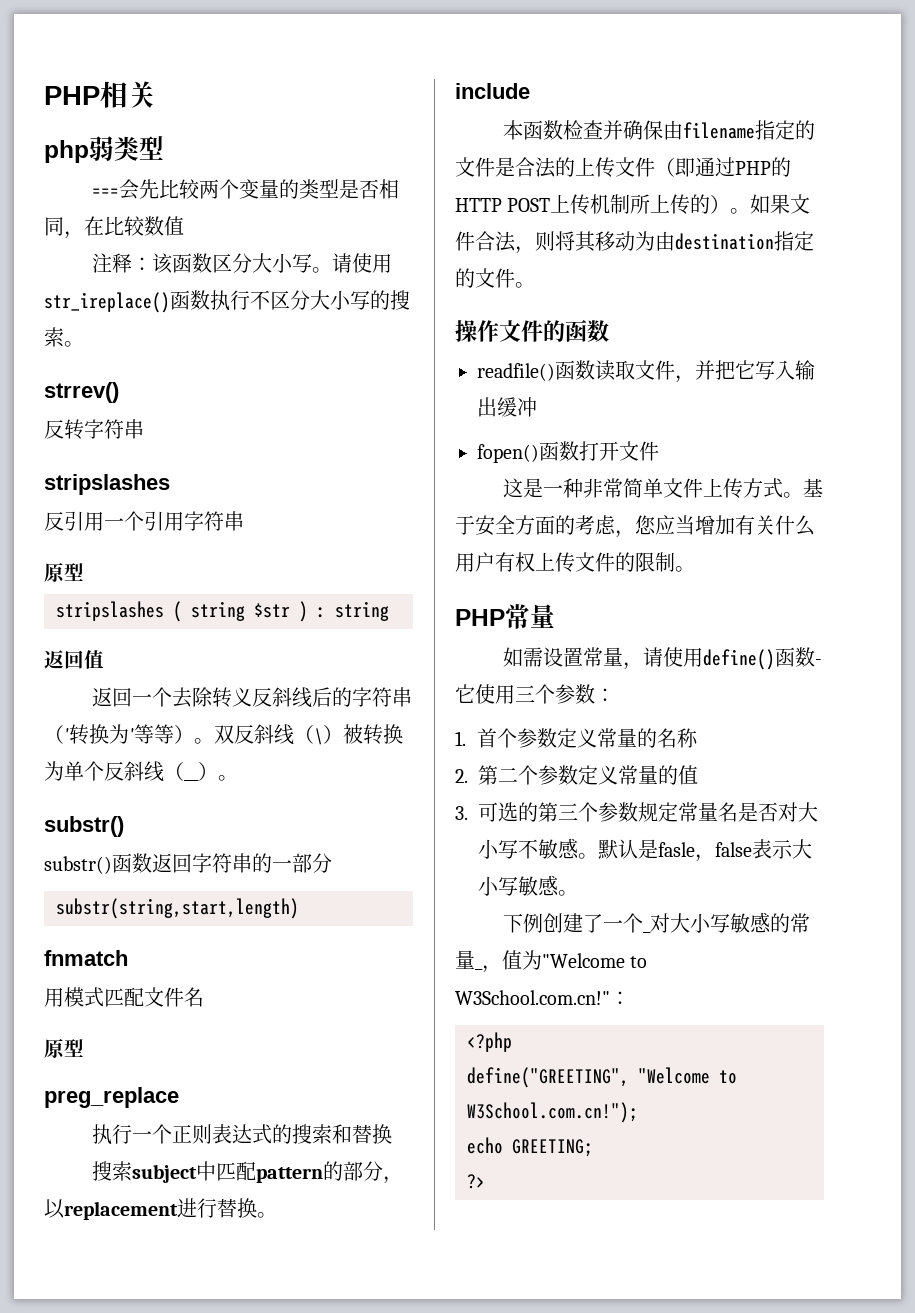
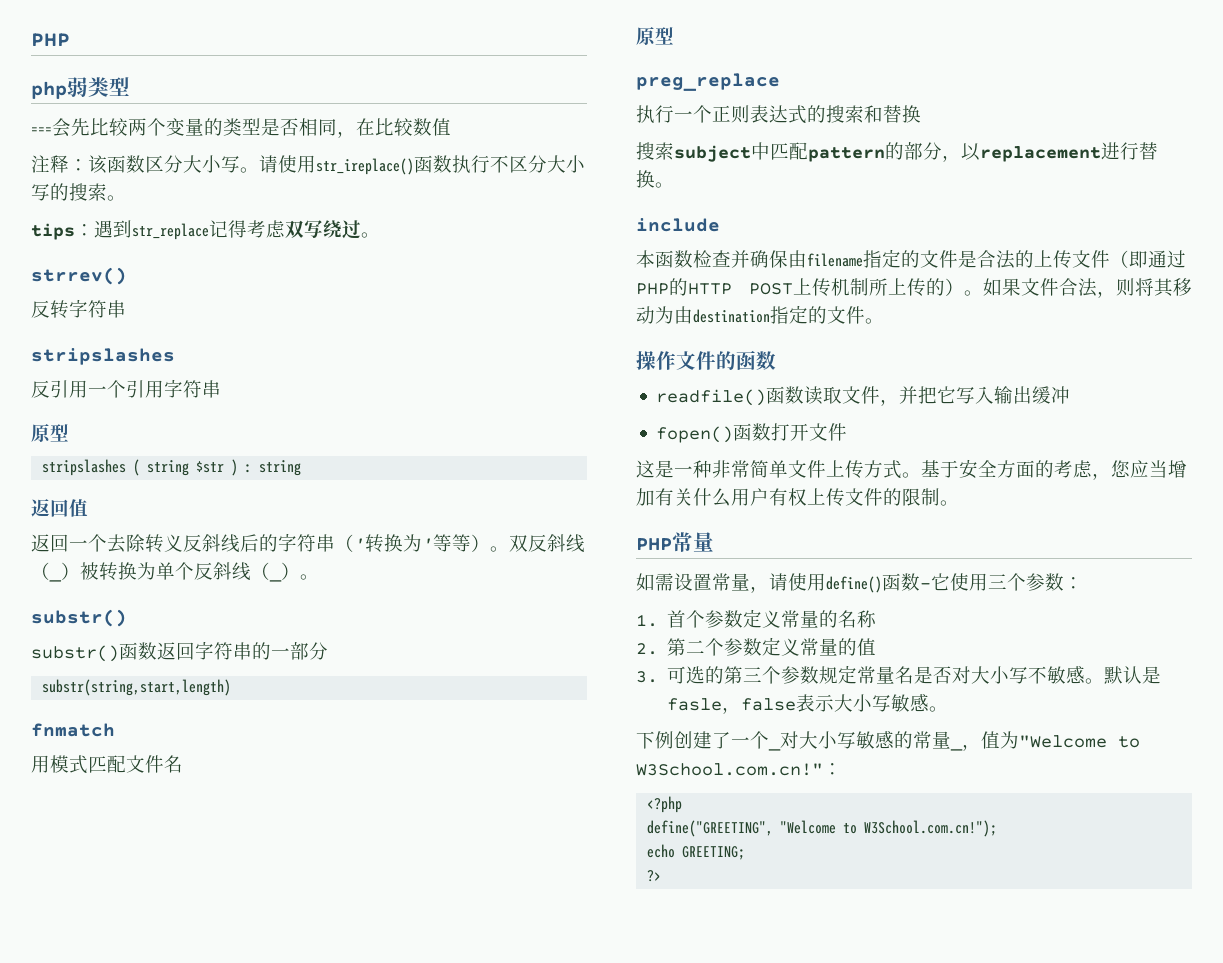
[44,81,156,108] PHP相关 -> [31,33,70,46] PHP
(84, 344) none -> [31,220,380,240] // tips：遇到str_replace记得考虑双写绕过。
[314,728,323,745] \ -> [49,578,62,582] _
[184,779,199,781] __ -> [269,578,282,582] _

